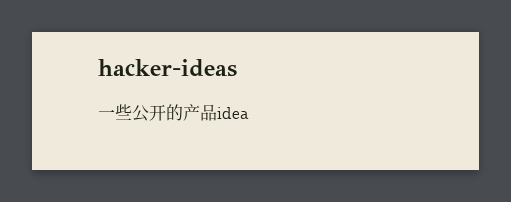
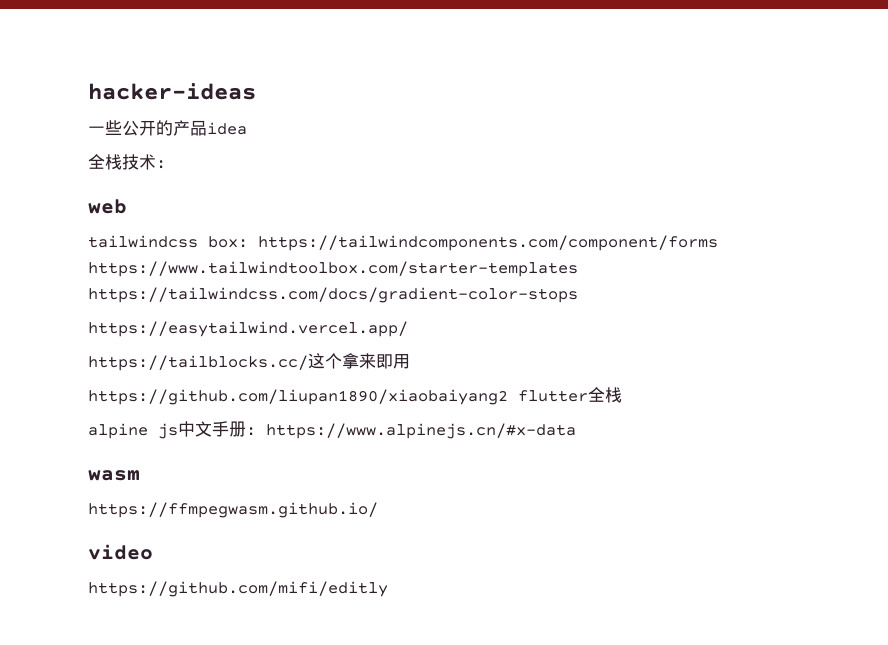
(249, 113) none -> [88,154,166,170] [88,199,127,214] [88,235,718,251] [88,261,578,277] [88,287,578,303] [88,321,408,337] [88,353,410,371] [88,387,622,405] [88,421,576,439] [88,470,140,481] [88,502,378,518] [88,544,153,560] [88,581,388,597] // 全栈技术: // web // tailwindcss box: https://tailwindcomponents.com/component/forms https://www.tailwindtoolbox.com/starter-templates https://tailwindcss.com/docs/gradient-color-stops // https://easytailwind.vercel.app/ // https://tailblocks.cc/这个拿来即用 // https://github.com/liupan1890/xiaobaiyang2 flutter全栈 // alpine js中文手册: https://www.alpinejs.cn/#x-data // wasm // https://ffmpegwasm.github.io/ // video // https://github.com/mifi/editly

